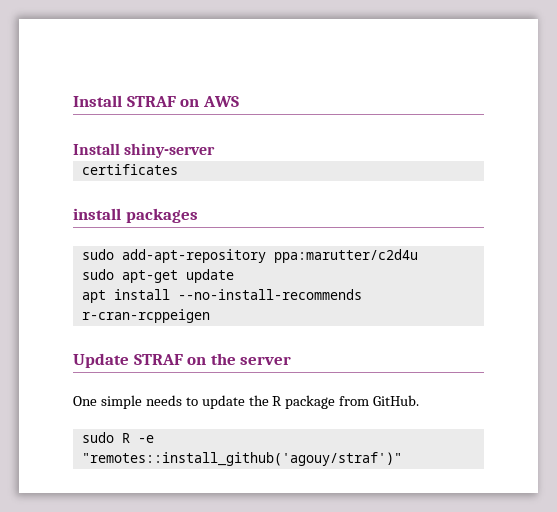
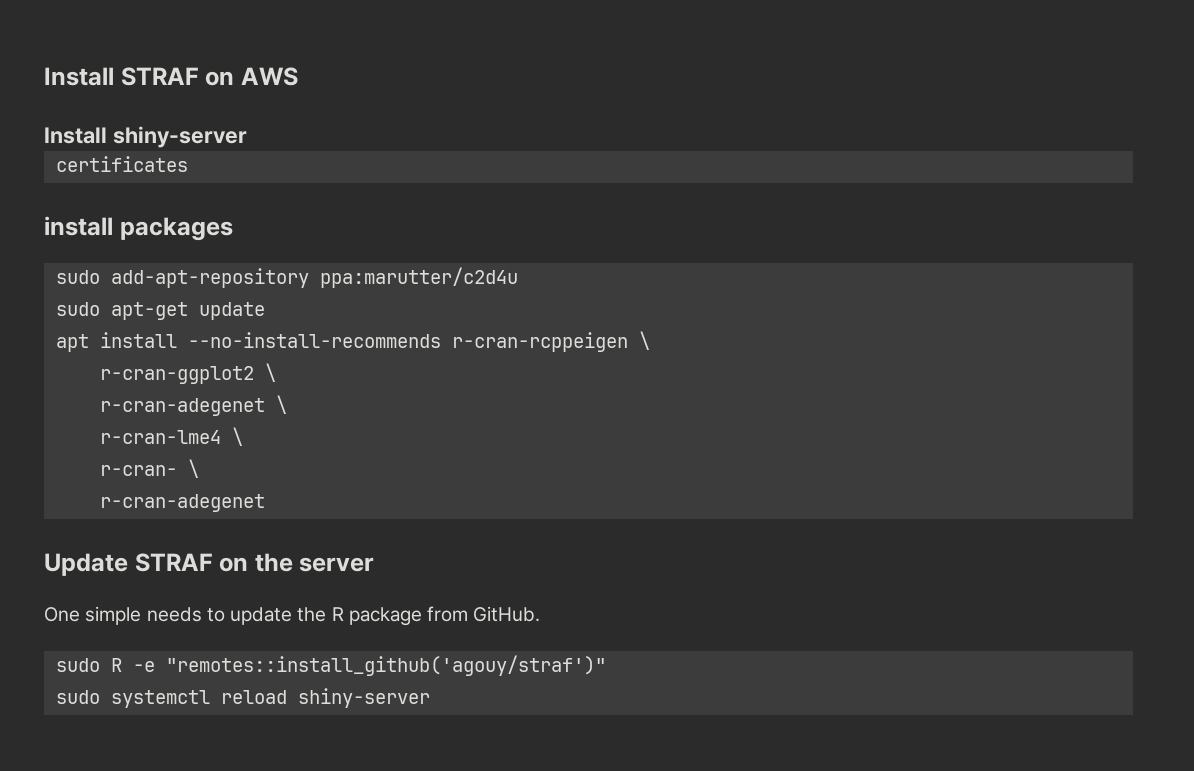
(210, 316) none -> [638,331,650,350] [99,363,276,384] [99,395,287,416] [99,427,243,446] [99,459,199,478] [99,494,265,512] \ // r-cran-ggplot2 \ // r-cran-adegenet \ // r-cran-lme4 \ // r-cran- \ // r-cran-adegenet
(402, 459) none -> [55,688,430,708] // sudo systemctl reload shiny-server

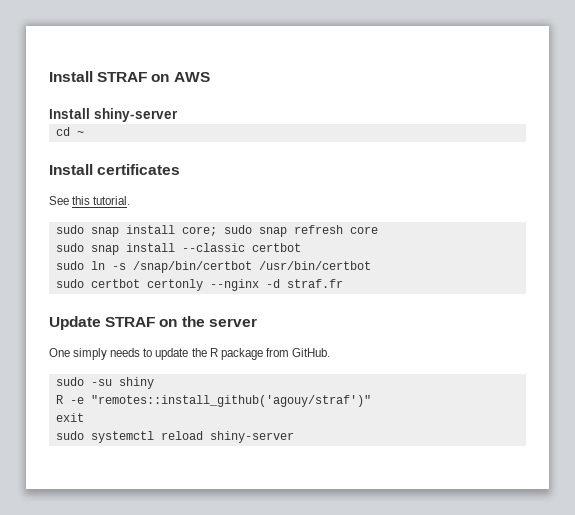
[55,156,188,172] [44,216,233,241] [55,267,518,288] [55,302,265,320] [55,331,650,352] [99,363,276,384] [99,395,287,416] [99,427,243,446] [99,459,199,478] [99,494,265,512] certificates // install packages // sudo add-apt-repository ppa:marutter/c2d4u // sudo apt-get update // apt install --no-install-recommends r-cran-rcppeigen \ // r-cran-ggplot2 \ // r-cran-adegenet \ // r-cran-lme4 \ // r-cran- \ // r-cran-adegenet -> [55,127,84,136] [49,164,181,175] [49,196,131,205] [55,225,378,237] [55,243,301,255] [55,261,371,273] [55,279,343,291] cd ~ // Install certificates // See this tutorial. // sudo snap install core; sudo snap refresh core // sudo snap install --classic certbot // sudo ln -s /snap/bin/certbot /usr/bin/certbot // sudo certbot certonly --nginx -d straf.fr
[85,606,142,625] simple -> [73,348,108,360] simply
(100, 665) none -> [90,377,154,389] -su shiny //
(606, 665) none -> [55,413,84,422] // exit

